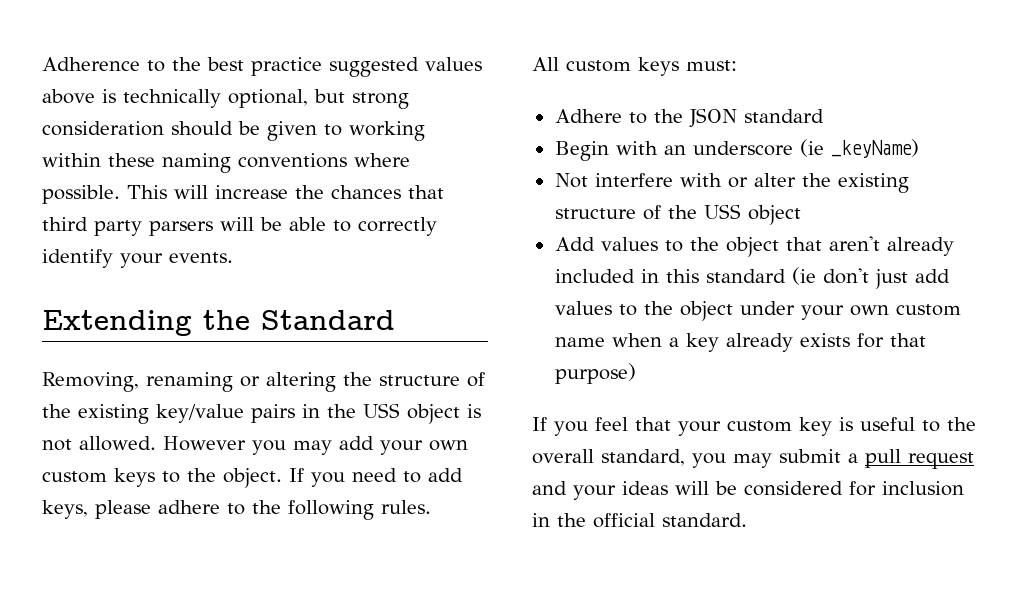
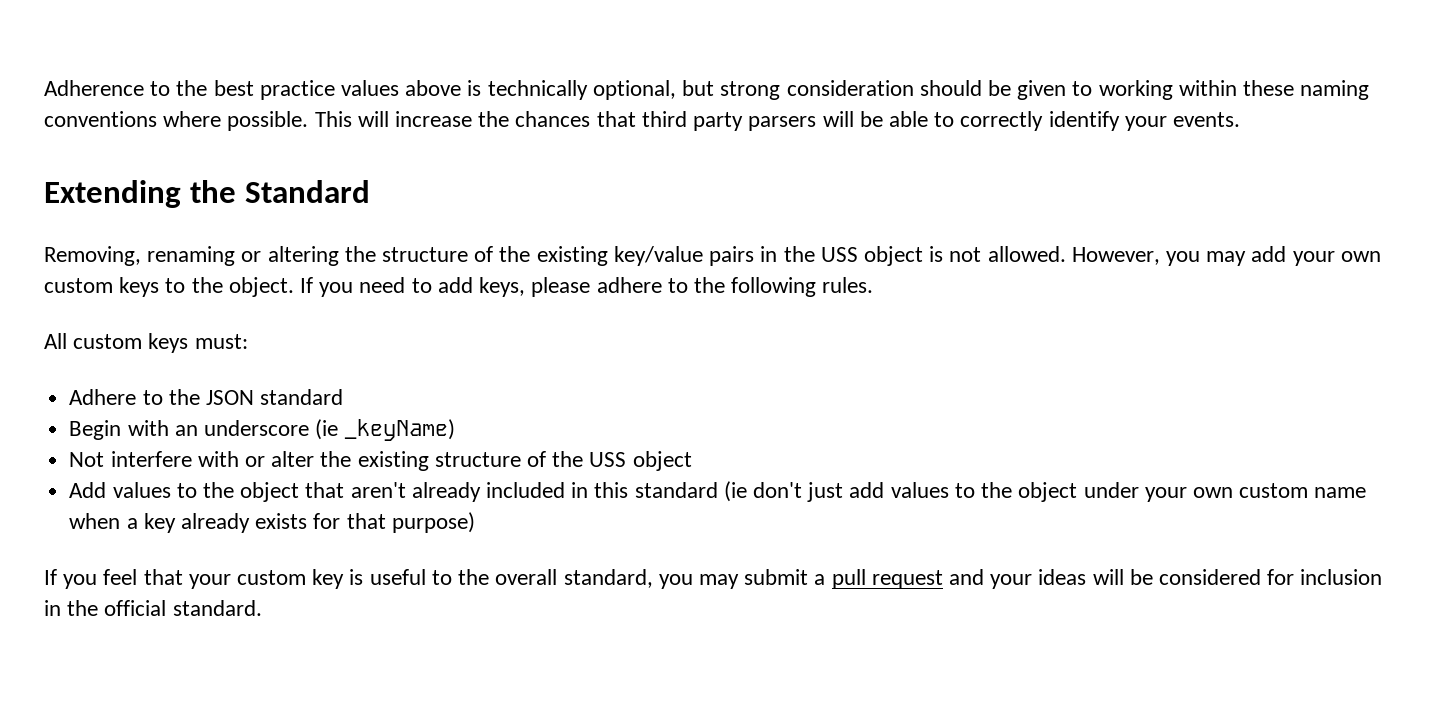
[329,57,419,77] suggested -> (335, 90) none
[163,436,246,451] However -> [1071,247,1160,265] However,

